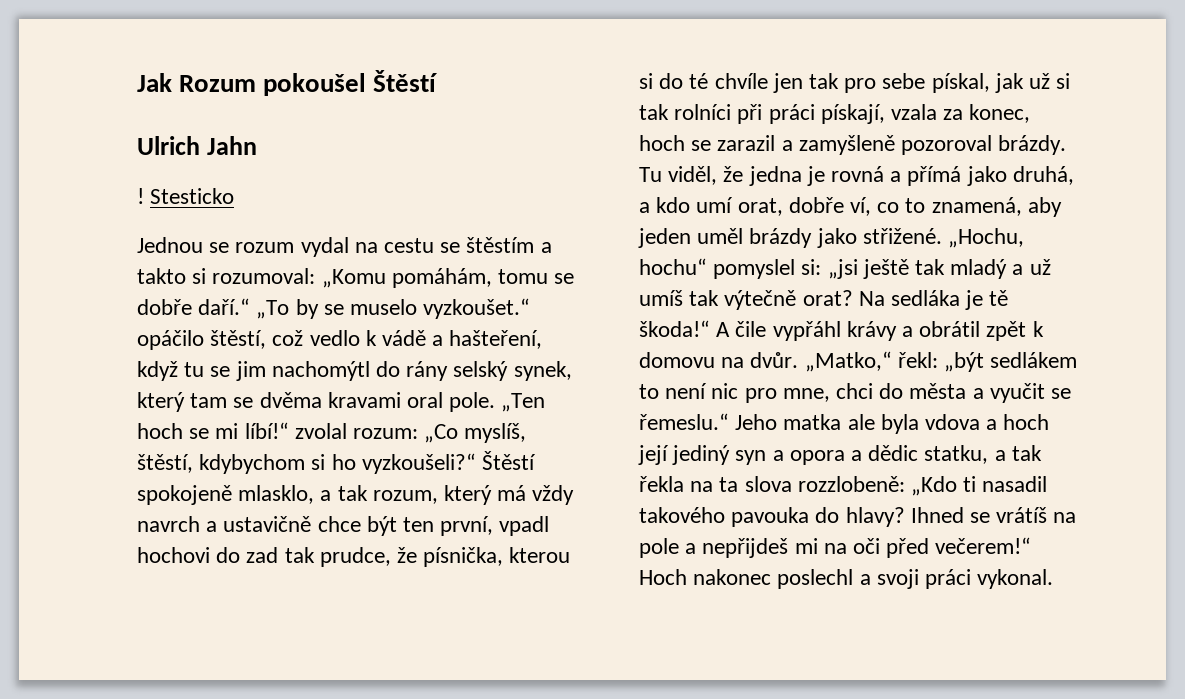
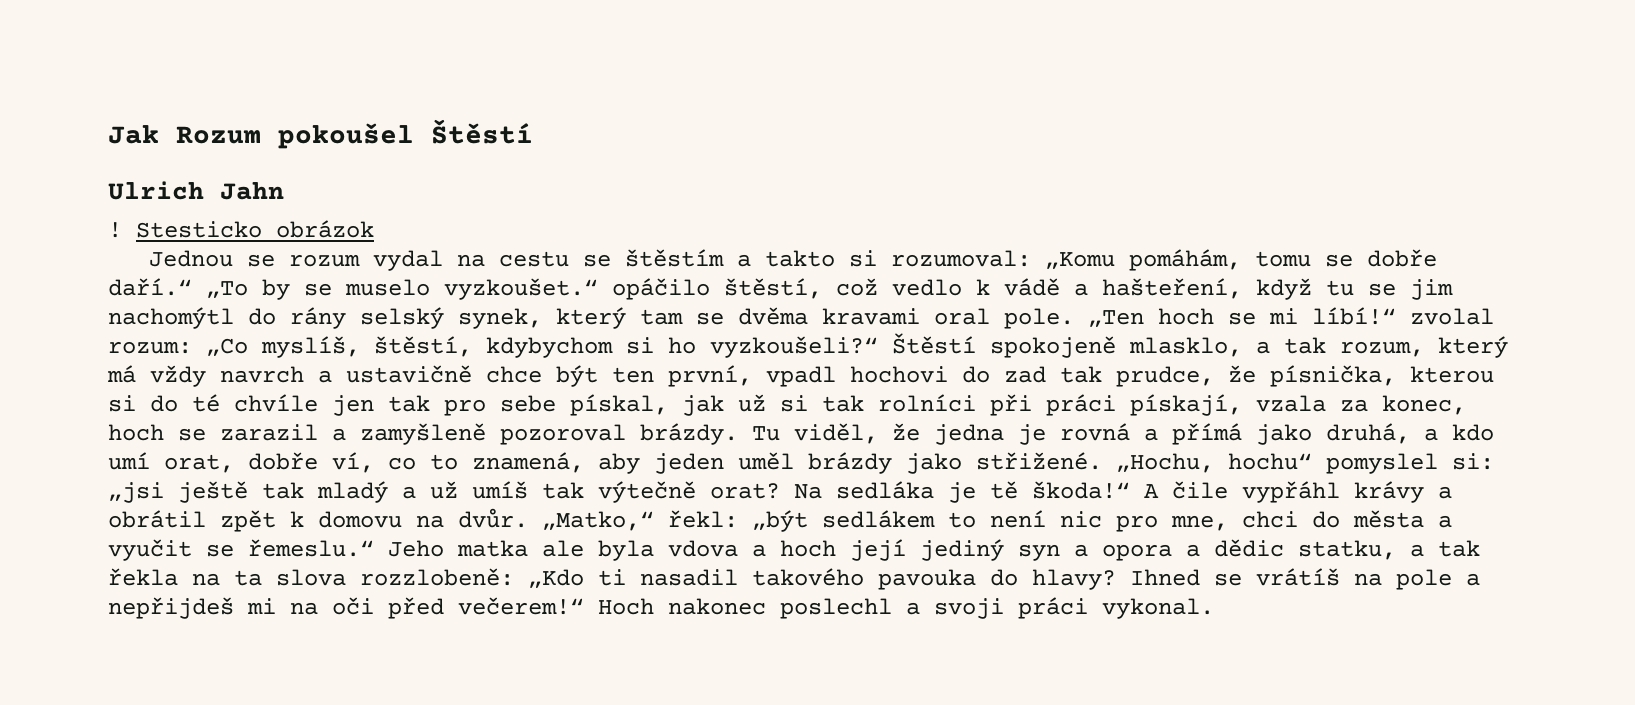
(235, 196) none -> [276,220,374,238] obrázok

